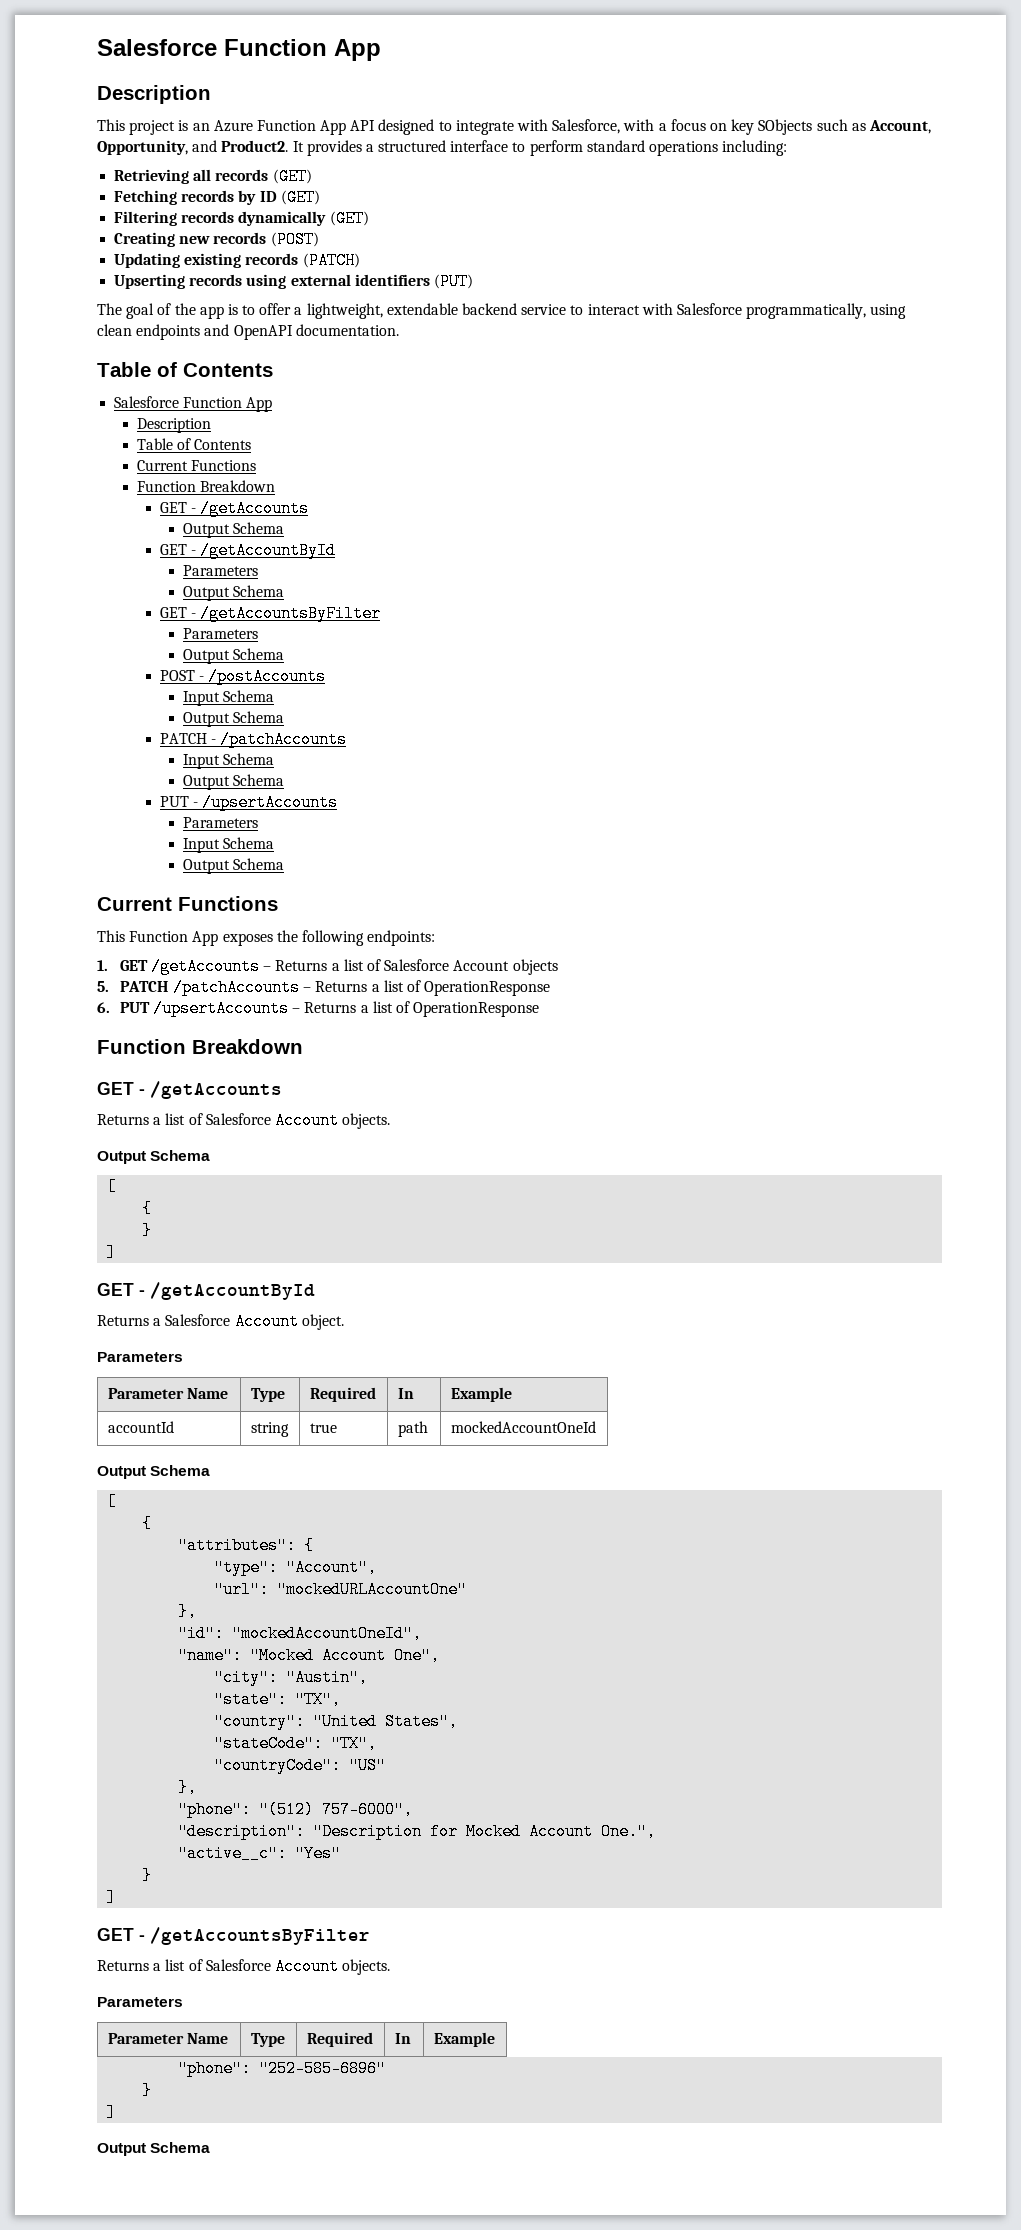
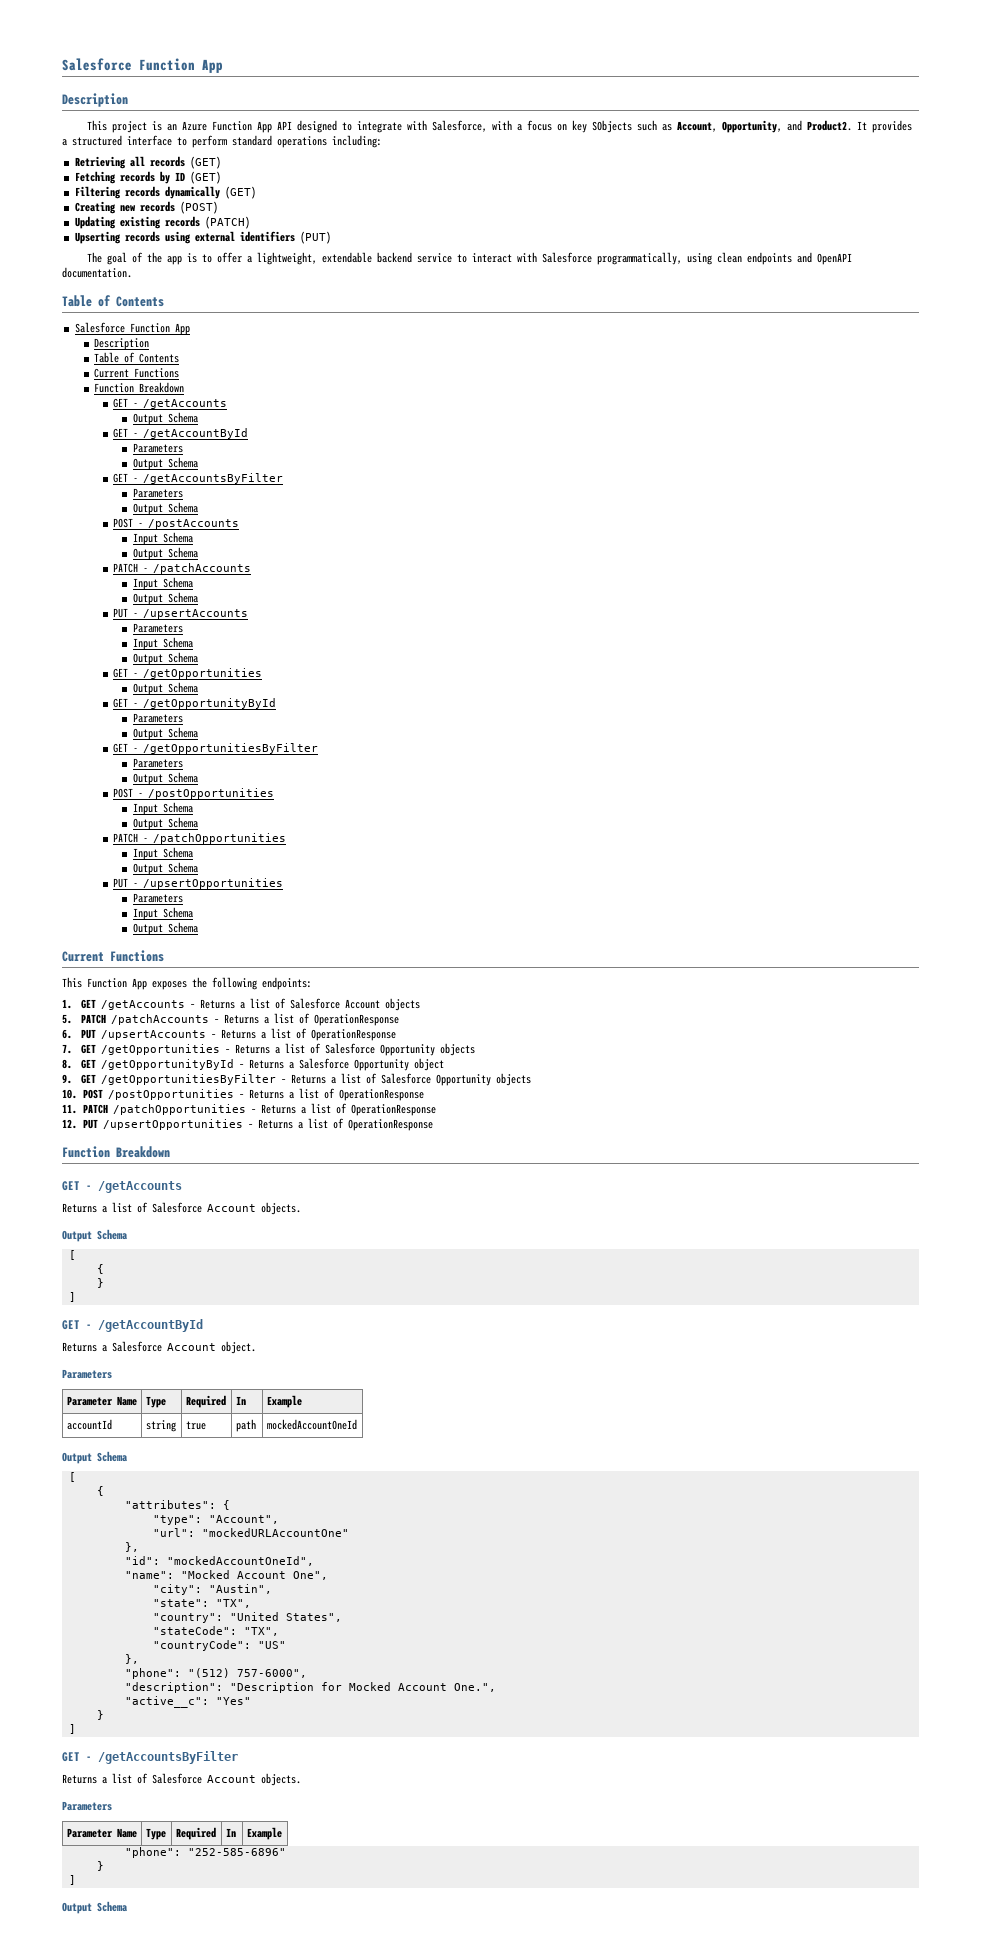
(284, 864) none -> [113,668,263,679] [132,682,198,695] [113,698,277,709] [132,713,183,723] [132,727,198,740] [113,743,319,754] [132,758,183,768] [132,772,198,785] [113,788,275,799] [132,802,193,815] [132,817,198,830] [113,833,287,844] [132,847,193,860] [132,862,198,875] [113,878,284,889] [132,893,183,903] [132,907,193,920] [132,922,198,935] // GET - /getOpportunities // Output Schema // GET - /getOpportunityById // Parameters // Output Schema // GET - /getOpportunitiesByFilter // Parameters // Output Schema // POST - /postOpportunities // Input Schema // Output Schema // PATCH - /patchOpportunities // Input Schema // Output Schema // PUT - /upsertOpportunities // Parameters // Input Schema // Output Schema
(540, 1009) none -> [62,1043,476,1056] [62,1058,445,1071] [62,1073,532,1086] [62,1088,424,1101] [62,1103,436,1116] [62,1118,433,1131] // 7. GET /getOpportunities – Returns a list of Salesforce Opportunity objects // 8. GET /getOpportunityById – Returns a Salesforce Opportunity object // 9. GET /getOpportunitiesByFilter – Returns a list of Salesforce Opportunity objects // 10. POST /postOpportunities – Returns a list of OperationResponse // 11. PATCH /patchOpportunities – Returns a list of OperationResponse // 12. PUT /upsertOpportunities – Returns a list of OperationResponse

